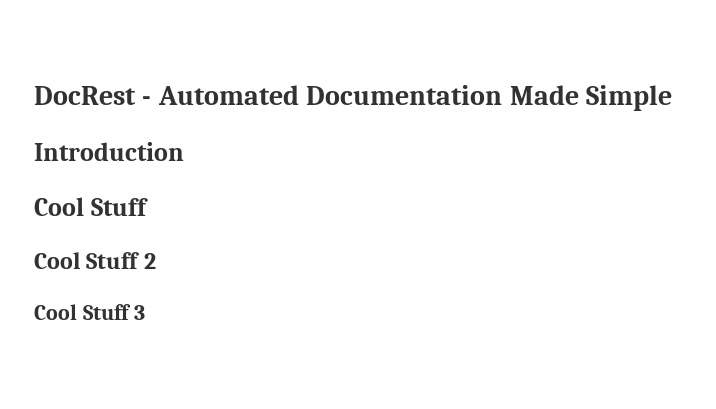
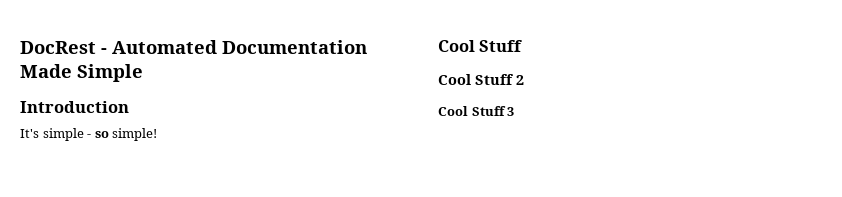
(184, 151) none -> [20,128,158,141] // It's simple - so simple!

